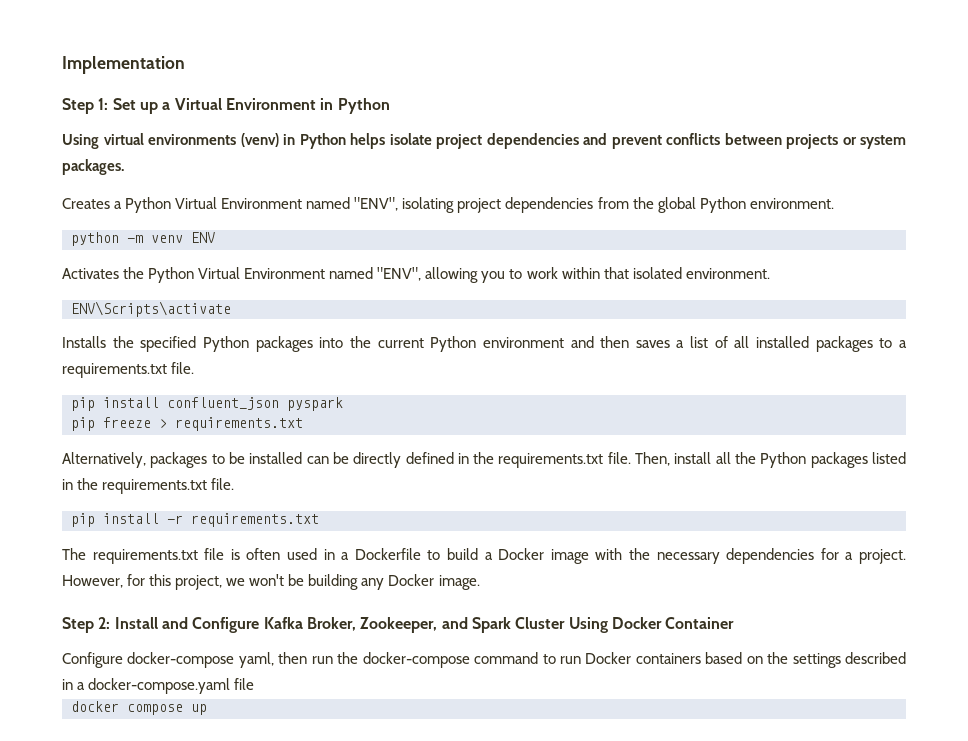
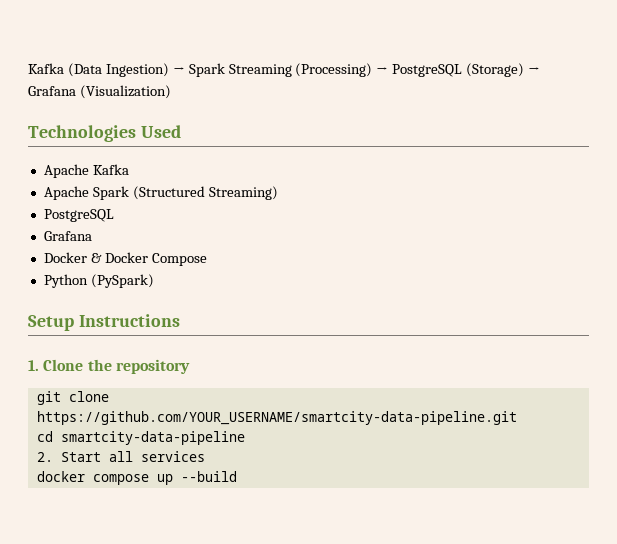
[62,56,185,74] [62,98,390,114] [62,133,906,149] [62,159,124,175] [62,197,834,213] [71,232,215,246] [62,267,770,283] [71,301,231,317] [62,336,907,352] [62,362,195,378] [71,397,343,411] [71,417,303,431] [62,452,906,468] [62,478,235,494] [71,513,319,527] [62,548,907,564] [62,574,480,590] [62,617,735,633] [62,652,906,668] [62,678,255,694] Implementation // Step 1: Set up a Virtual Environment in Python // Using virtual environments (venv) in Python helps isolate project dependencies and prevent conflicts between projects or system packages. // Creates a Python Virtual Environment named "ENV", isolating project dependencies from the global Python environment. // python -m venv ENV // Activates the Python Virtual Environment named "ENV", allowing you to work within that isolated environment. // ENV\Scripts\activate // Installs the specified Python packages into the current Python environment and then saves a list of all installed packages to a requirements.txt file. // pip install confluent_json pyspark // pip freeze > requirements.txt // Alternatively, packages to be installed can be directly defined in the requirements.txt file. Then, install all the Python packages listed in the requirements.txt file. // pip install -r requirements.txt // The requirements.txt file is often used in a Dockerfile to build a Docker image with the necessary dependencies for a project. However, for this project, we won't be building any Docker image. // Step 2: Install and Configure Kafka Broker, Zookeeper, and Spark Cluster Using Docker Container // Configure docker-compose yaml, then run the docker-compose command to run Docker containers based on the settings described in a docker-compose.yaml file -> [28,63,541,77] [28,85,171,99] [28,125,181,142] [43,164,129,178] [43,186,278,200] [43,209,114,222] [43,231,92,241] [43,252,207,266] [43,274,154,288] [28,314,180,331] [28,359,190,374] [36,391,109,405] [36,411,517,425] [36,431,245,445] [36,451,205,462] Kafka (Data Ingestion) → Spark Streaming (Processing) → PostgreSQL (Storage) → Grafana (Visualization) // Technologies Used // Apache Kafka // Apache Spark (Structured Streaming) // PostgreSQL // Grafana // Docker & Docker Compose // Python (PySpark) // Setup Instructions // 1. Clone the repository // git clone https://github.com/YOUR_USERNAME/smartcity-data-pipeline.git // cd smartcity-data-pipeline // 2. Start all services
(207, 709) none -> [180,471,237,482] --build

